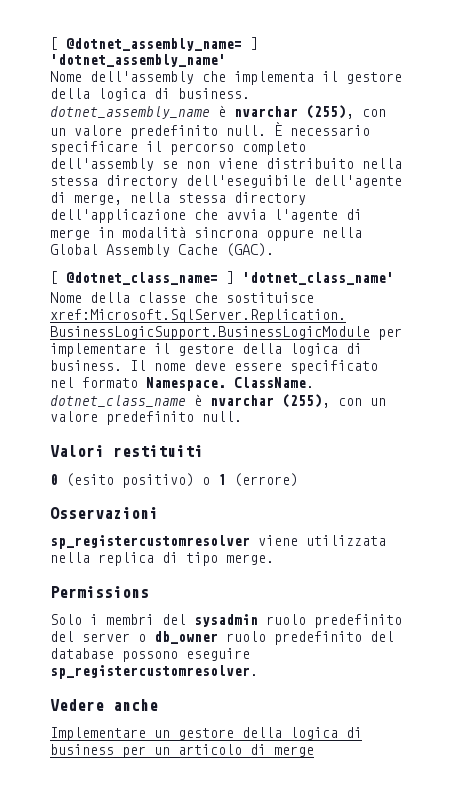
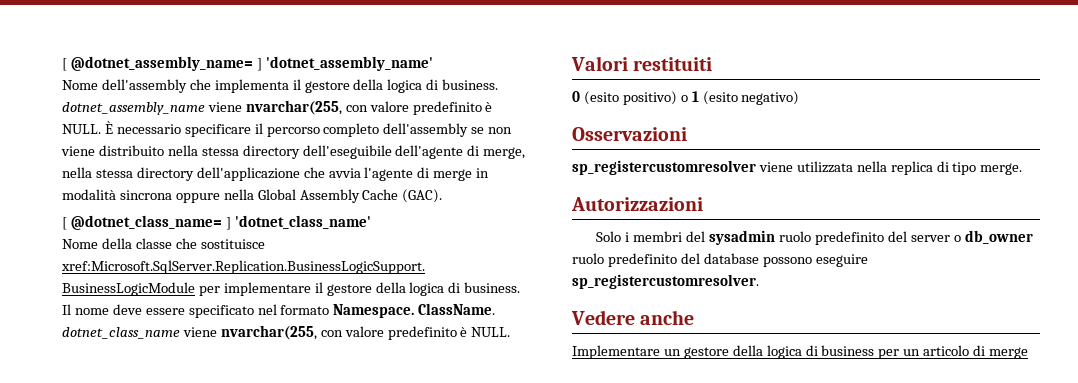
[218,105,386,119] [50,125,266,139] è nvarchar (255), con un valore predefinito null. -> [207,100,493,115] [62,124,101,134] viene nvarchar(255, con valore predefinito è NULL.
[194,394,386,408] [50,411,242,425] è nvarchar (255), con un valore predefinito null. -> [182,325,511,340] viene nvarchar(255, con valore predefinito è NULL.
[234,473,298,487] (errore) -> [702,91,800,105] (esito negativo)
[50,586,149,598] Permissions -> [571,197,703,211] Autorizzazioni

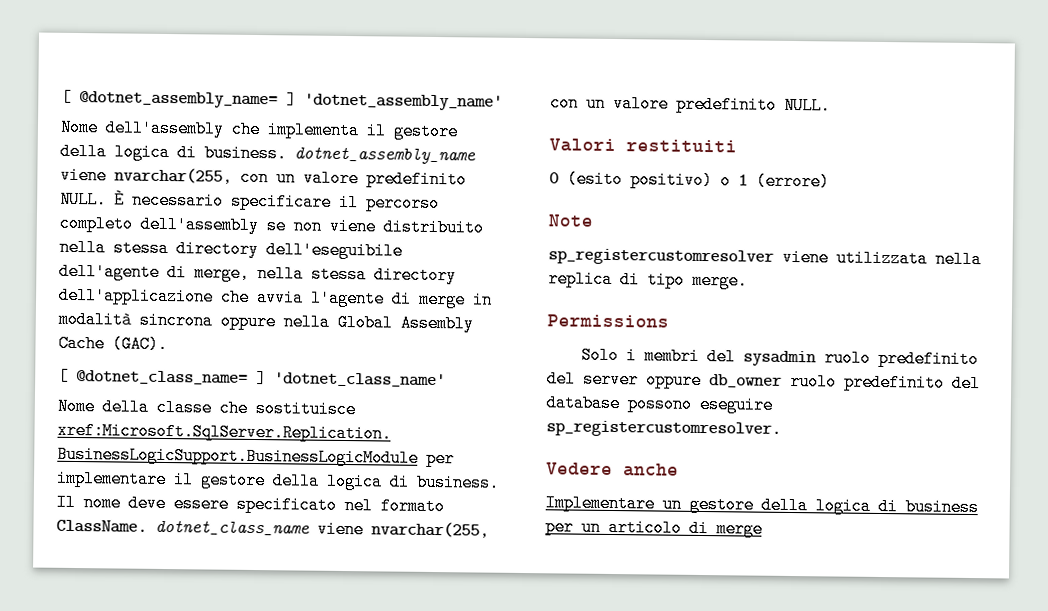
[369,101,493,115] valore predefinito è -> [276,169,467,189] un valore predefinito
[333,304,415,318] Namespace. -> (445, 506) none
[344,326,468,340] valore predefinito è -> [586,94,777,114] un valore predefinito
[702,91,800,105] [572,127,687,141] (esito negativo) // Osservazioni -> [756,172,830,191] [548,214,594,227] (errore) // Note
[571,197,703,211] Autorizzazioni -> [547,314,669,328] Permissions
[953,235,961,242] o -> [646,371,702,389] oppure

